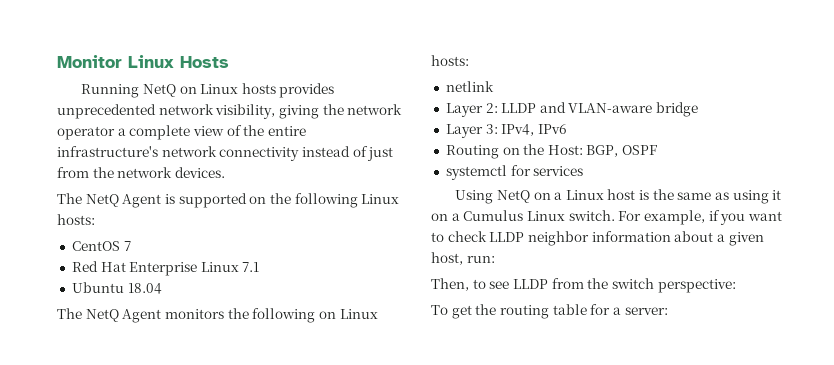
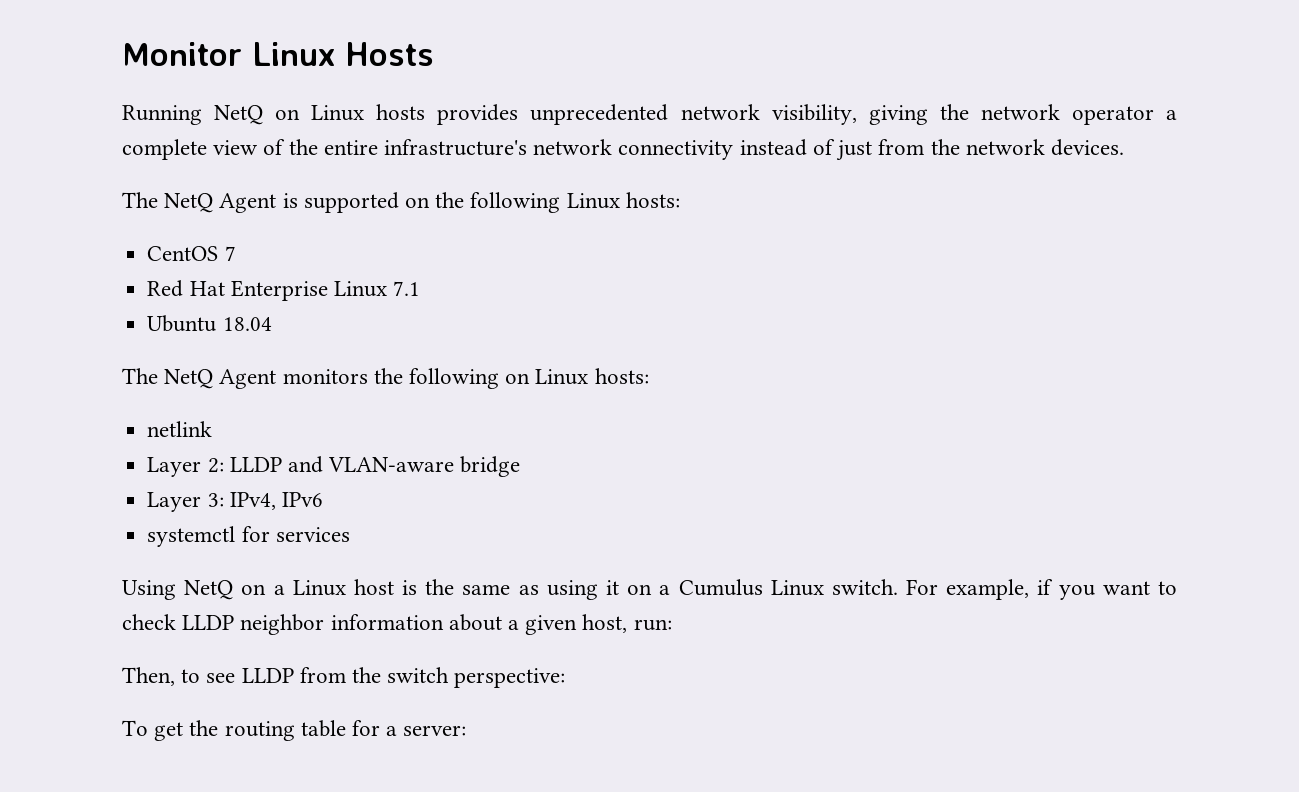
[445,144,658,159] // Routing on the Host: BGP, OSPF -> (323, 499) none

